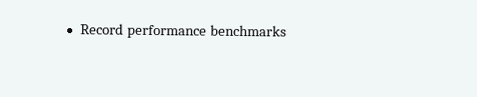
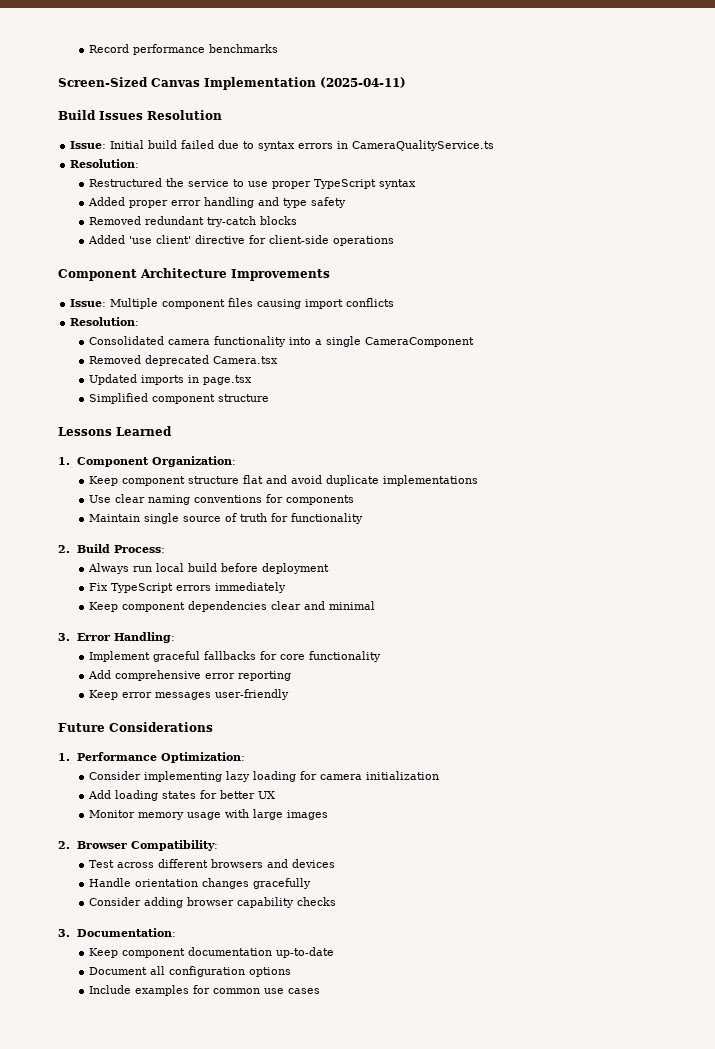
(287, 30) none -> [58,77,406,90] [58,110,222,120] [70,140,495,151] [70,159,140,168] [88,178,416,189] [87,197,346,208] [88,216,297,227] [87,235,394,246] [58,268,330,281] [70,298,395,309] [70,317,140,326] [88,336,474,347] [88,355,278,366] [88,374,252,385] [88,393,269,404] [58,426,172,436] [58,456,236,467] [88,475,478,486] [88,494,354,505] [88,513,363,524] [58,544,165,553] [87,563,329,574] [88,582,286,593] [88,601,375,612] [58,632,175,643] [88,651,381,662] [87,670,291,681] [88,689,289,700] [58,722,213,732] [58,752,245,763] [88,771,439,782] [87,790,275,801] [88,809,328,820] [58,840,218,851] [88,859,335,868] [88,878,311,889] [88,897,336,908] [58,928,176,937] [88,947,334,958] [88,966,291,977] [88,985,320,996] // Screen-Sized Canvas Implementation (2025-04-11) // Build Issues Resolution // Issue: Initial build failed due to syntax errors in CameraQualityService.ts // Resolution: // Restructured the service to use proper TypeScript syntax // Added proper error handling and type safety // Removed redundant try-catch blocks // Added 'use client' directive for client-side operations // Component Architecture Improvements // Issue: Multiple component files causing import conflicts // Resolution: // Consolidated camera functionality into a single CameraComponent // Removed deprecated Camera.tsx // Updated imports in page.tsx // Simplified component structure // Lessons Learned // 1. Component Organization: // Keep component structure flat and avoid duplicate implementations // Use clear naming conventions for components // Maintain single source of truth for functionality // 2. Build Process: // Always run local build before deployment // Fix TypeScript errors immediately // Keep component dependencies clear and minimal // 3. Error Handling: // Implement graceful fallbacks for core functionality // Add comprehensive error reporting // Keep error messages user-friendly // Future Considerations // 1. Performance Optimization: // Consider implementing lazy loading for camera initialization // Add loading states for better UX // Monitor memory usage with large images // 2. Browser Compatibility: // Test across different browsers and devices // Handle orientation changes gracefully // Consider adding browser capability checks // 3. Documentation: // Keep component documentation up-to-date // Document all configuration options // Include examples for common use cases

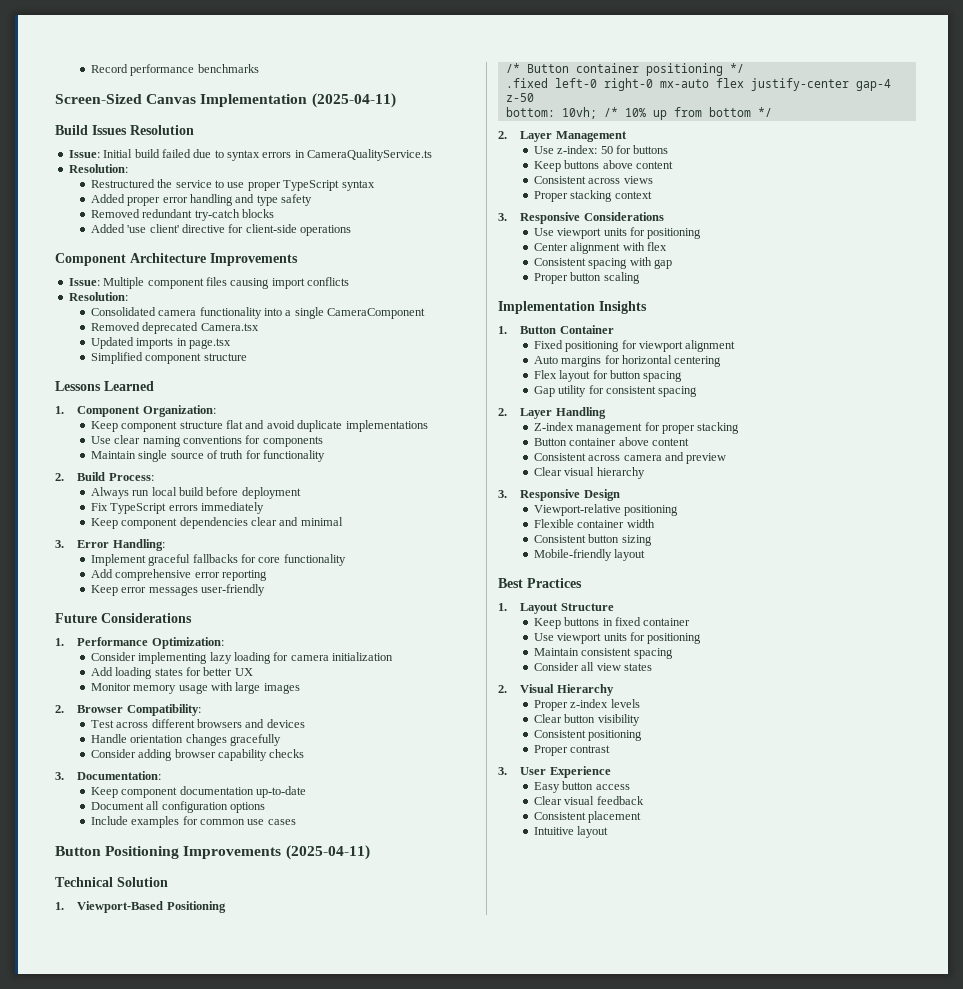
(320, 991) none -> [55,845,370,860] [55,877,168,887] [55,901,226,913] [505,63,744,76] [505,78,891,91] [505,93,534,102] [505,107,772,120] [498,131,627,142] [533,145,669,154] [533,160,673,172] [533,176,653,184] [533,190,652,202] [498,212,664,224] [533,227,702,239] [533,242,667,254] [533,257,672,269] [533,272,640,284] [498,301,647,314] [498,325,614,334] [533,340,736,352] [533,355,722,367] [533,370,683,382] [533,385,698,397] [498,407,606,419] [533,422,740,434] [533,437,689,446] [533,452,727,464] [533,467,645,479] [498,489,620,501] [533,504,679,516] [533,519,655,528] [533,534,652,546] [533,549,646,561] [498,578,582,588] [498,603,614,614] [533,617,691,629] [533,632,702,644] [533,648,673,659] [533,662,652,671] [498,684,614,696] [533,699,640,711] [533,714,640,726] [533,730,643,741] [533,745,611,756] [498,766,611,778] [533,781,630,793] [533,796,644,805] [533,811,642,823] [533,826,609,838] // Button Positioning Improvements (2025-04-11) // Technical Solution // 1. Viewport-Based Positioning // /* Button container positioning */ // .fixed left-0 right-0 mx-auto flex justify-center gap-4 z-50 // bottom: 10vh; /* 10% up from bottom */ // 2. Layer Management // Use z-index: 50 for buttons // Keep buttons above content // Consistent across views // Proper stacking context // 3. Responsive Considerations // Use viewport units for positioning // Center alignment with flex // Consistent spacing with gap // Proper button scaling // Implementation Insights // 1. Button Container // Fixed positioning for viewport alignment // Auto margins for horizontal centering // Flex layout for button spacing // Gap utility for consistent spacing // 2. Layer Handling // Z-index management for proper stacking // Button container above content // Consistent across camera and preview // Clear visual hierarchy // 3. Responsive Design // Viewport-relative positioning // Flexible container width // Consistent button sizing // Mobile-friendly layout // Best Practices // 1. Layout Structure // Keep buttons in fixed container // Use viewport units for positioning // Maintain consistent spacing // Consider all view states // 2. Visual Hierarchy // Proper z-index levels // Clear button visibility // Consistent positioning // Proper contrast // 3. User Experience // Easy button access // Clear visual feedback // Consistent placement // Intuitive layout

